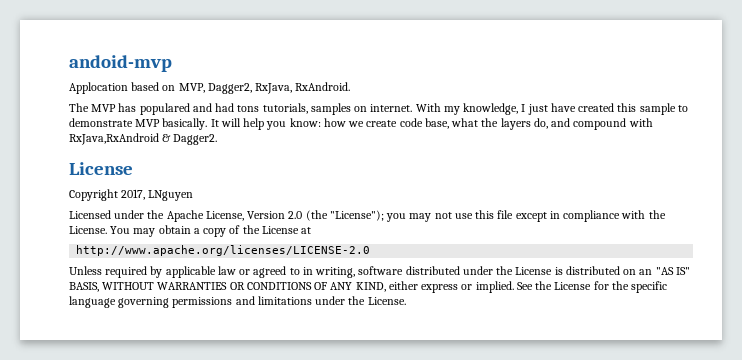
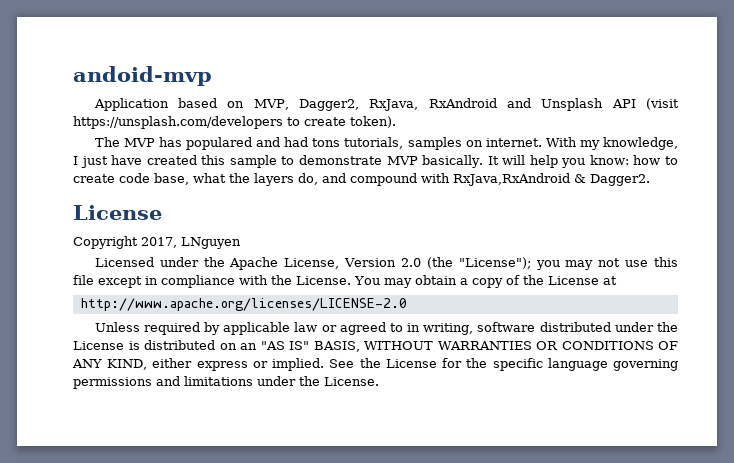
[69,82,128,94] Applocation -> [93,98,169,111] Application
[295,82,351,91] RxAndroid. -> [428,98,679,111] [73,116,396,129] RxAndroid and Unsplash API (visit https://unsplash.com/developers to create token).
[348,121,365,127] we -> [665,156,678,165] to

